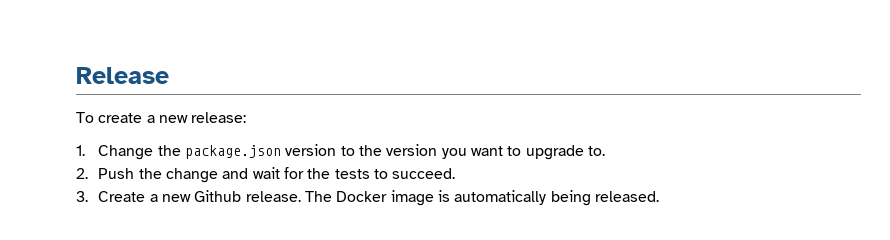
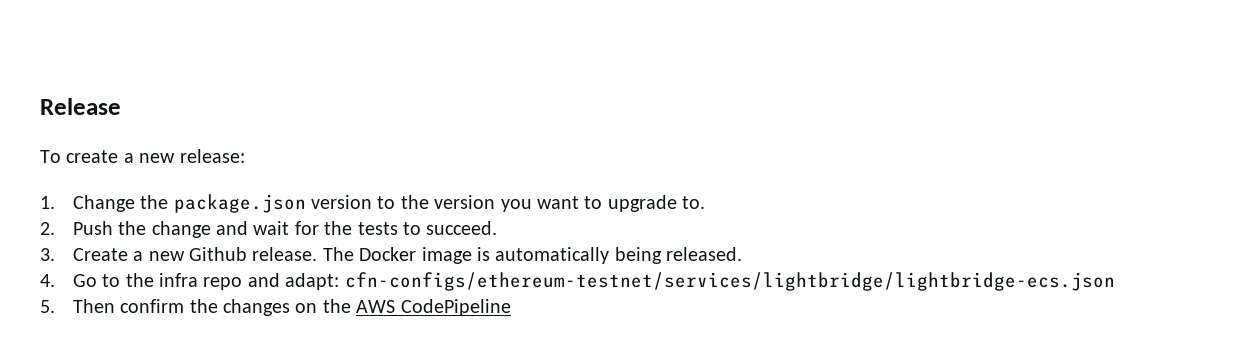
(659, 196) none -> [40,272,1115,291] [40,299,511,316] // 4. Go to the infra repo and adapt: cfn-configs/ethereum-testnet/services/lightbridge/lightbridge-ecs.json // 5. Then confirm the changes on the AWS CodePipeline

